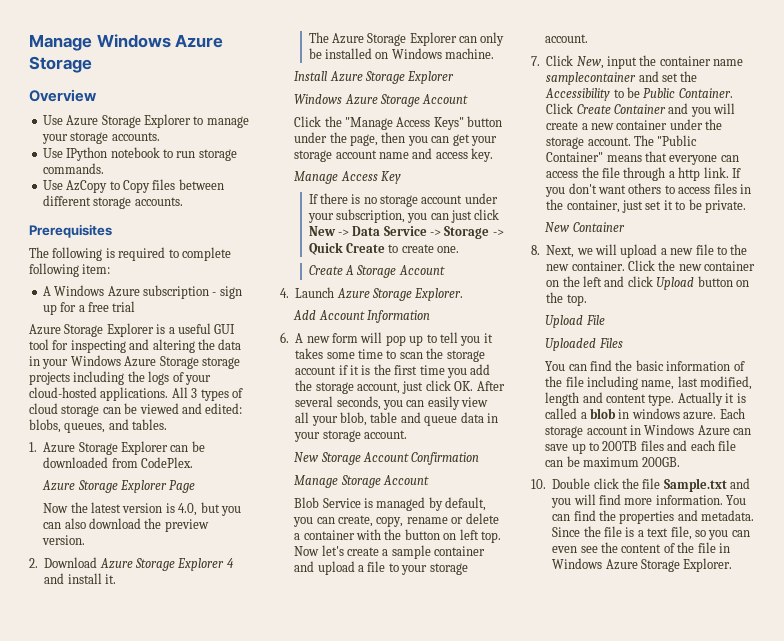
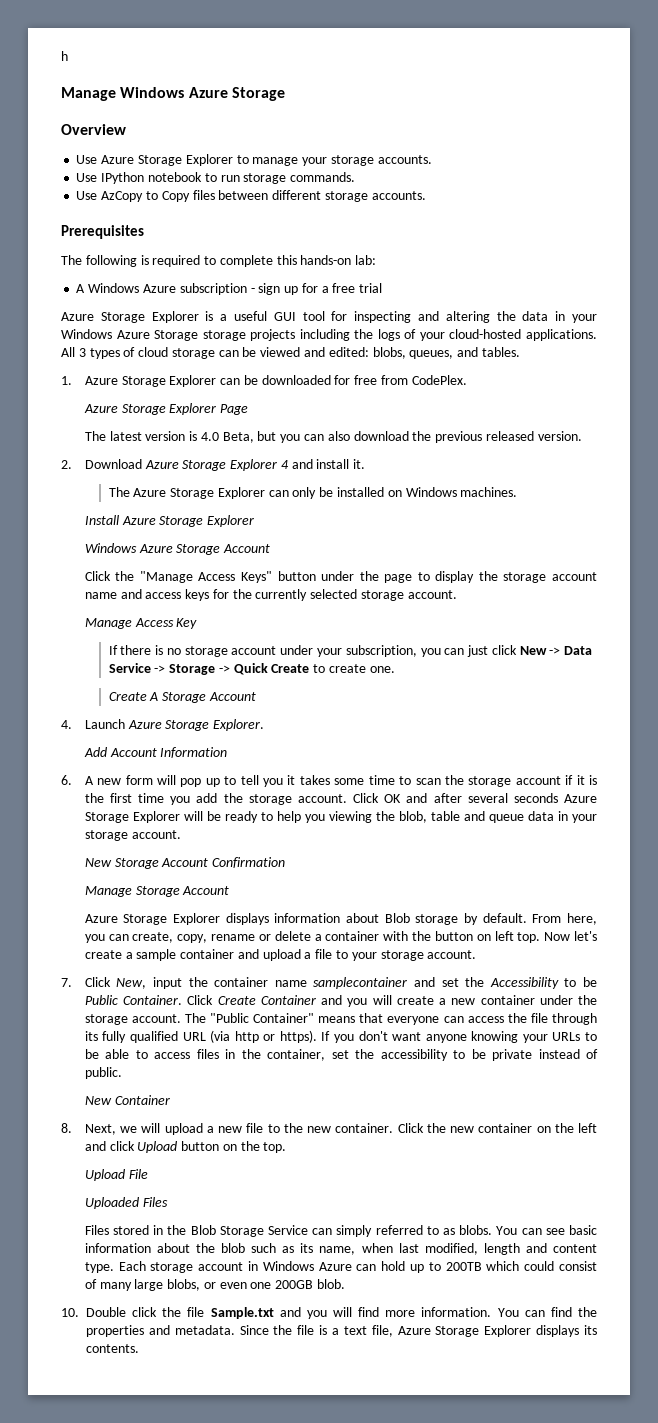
(29, 42) none -> [61,51,68,61] h //
[29,263,111,277] following item: -> [276,255,377,265] this hands-on lab:
(109, 462) none -> [334,375,378,385] for free
[43,502,88,513] Now the -> [84,431,106,441] The
[178,503,198,516] 4.0, -> [200,432,254,443] 4.0 Beta,
[164,519,209,532] preview -> [435,431,534,443] previous released
[445,48,495,59] machine. -> [460,487,518,497] machines.
[350,132,497,146] page, then you can get your -> [384,571,498,583] page to display the
[471,148,494,162] key. -> [185,589,457,601] keys for the currently selected storage account.
[357,380,505,394] [295,396,489,410] [295,412,338,426] account, just click OK. After several seconds, you can easily view all your -> [297,793,598,803] [84,811,395,823] account. Click OK and after several seconds Azure Storage Explorer will be ready to help you viewing the
[294,497,487,511] Blob Service is managed by default, -> [84,913,597,925] Azure Storage Explorer displays information about Blob storage by default. From here,
[668,167,741,181] [545,183,662,197] a http link. If you don't want others -> [84,1030,597,1043] [84,1049,130,1059] its fully qualified URL (via http or https). If you don't want anyone knowing your URLs to be able
[622,199,746,213] just set it to be private. -> [331,1049,599,1061] [84,1067,122,1079] set the accessibility to be private instead of public.
[545,360,745,371] [545,376,675,390] You can find the basic information of the file including name, -> [84,1225,597,1237] [84,1243,393,1255] Files stored in the Blob Storage Service can simply referred to as blobs. You can see basic information about the blob such as its name, when
[677,392,746,406] [545,408,717,420] Actually it is called a blob in windows azure. -> (114, 1267) none
[545,444,569,451] save -> [381,1261,406,1271] hold
[640,440,736,451] [545,456,681,467] files and each file can be maximum 200GB. -> [486,1261,597,1271] [84,1279,346,1291] which could consist of many large blobs, or even one 200GB blob.
[694,530,750,540] [552,542,730,553] [552,558,733,572] so you can even see the content of the file in Windows Azure Storage Explorer. -> [397,1325,597,1337] [86,1344,139,1353] Azure Storage Explorer displays its contents.

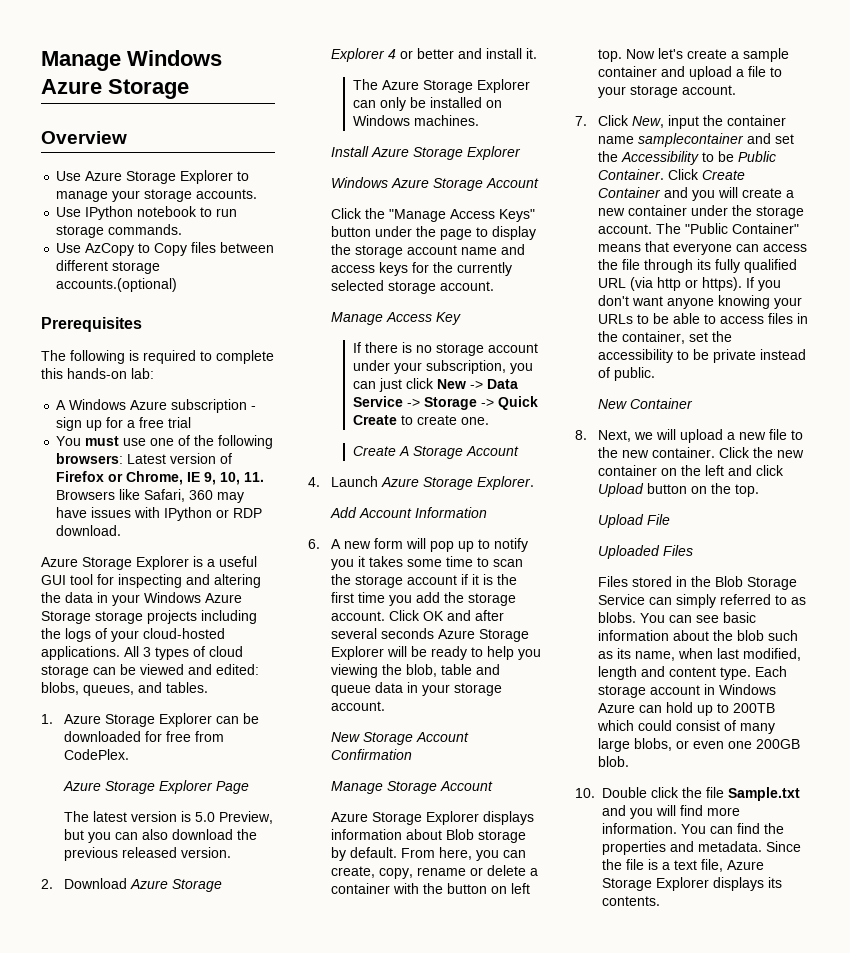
[61,51,68,61] h // -> (41, 61) none
[371,191,426,200] accounts. -> [56,278,178,292] accounts.(optional)
(383, 288) none -> [56,435,274,449] [56,453,233,464] [56,471,265,485] [56,489,245,503] [56,507,263,521] [56,525,122,536] // You must use one of the following browsers: Latest version of Firefox or Chrome, IE 9, 10, 11. Browsers like Safari, 360 may have issues with IPython or RDP download.
[200,432,254,443] 4.0 Beta, -> [194,811,273,824] 5.0 Preview,
(289, 464) none -> [399,48,454,59] or better
[240,775,259,785] tell -> [493,538,528,552] notify

